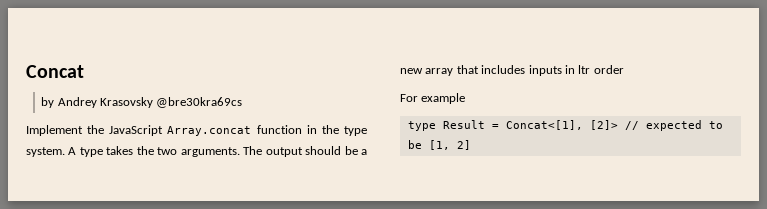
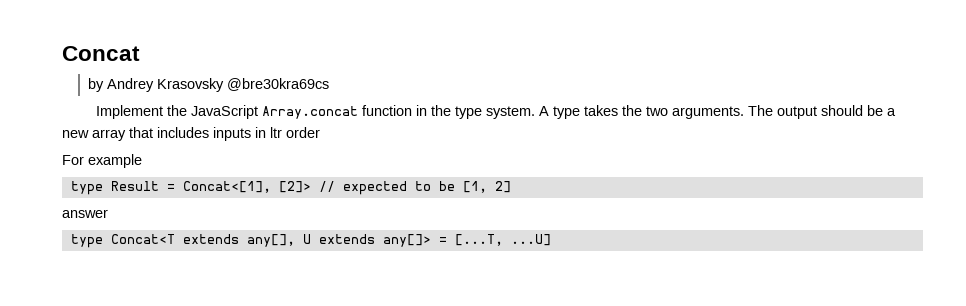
(471, 145) none -> [62,209,108,218] [70,234,551,248] // answer // type Concat<T extends any[], U extends any[]> = [...T, ...U]

